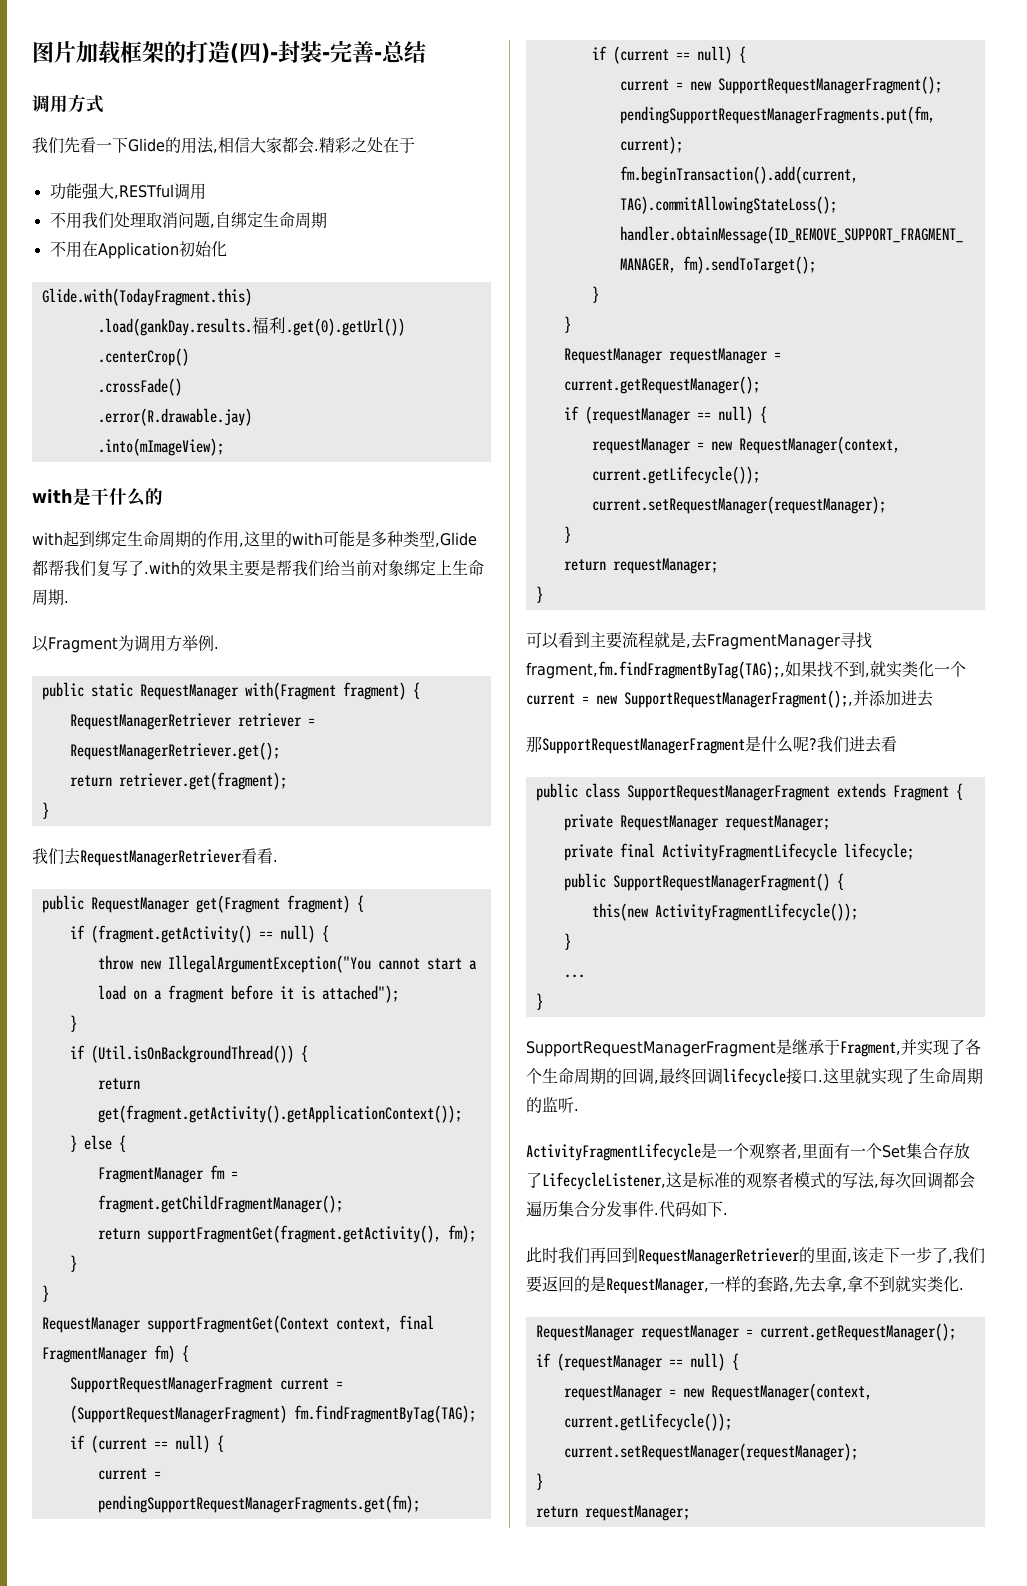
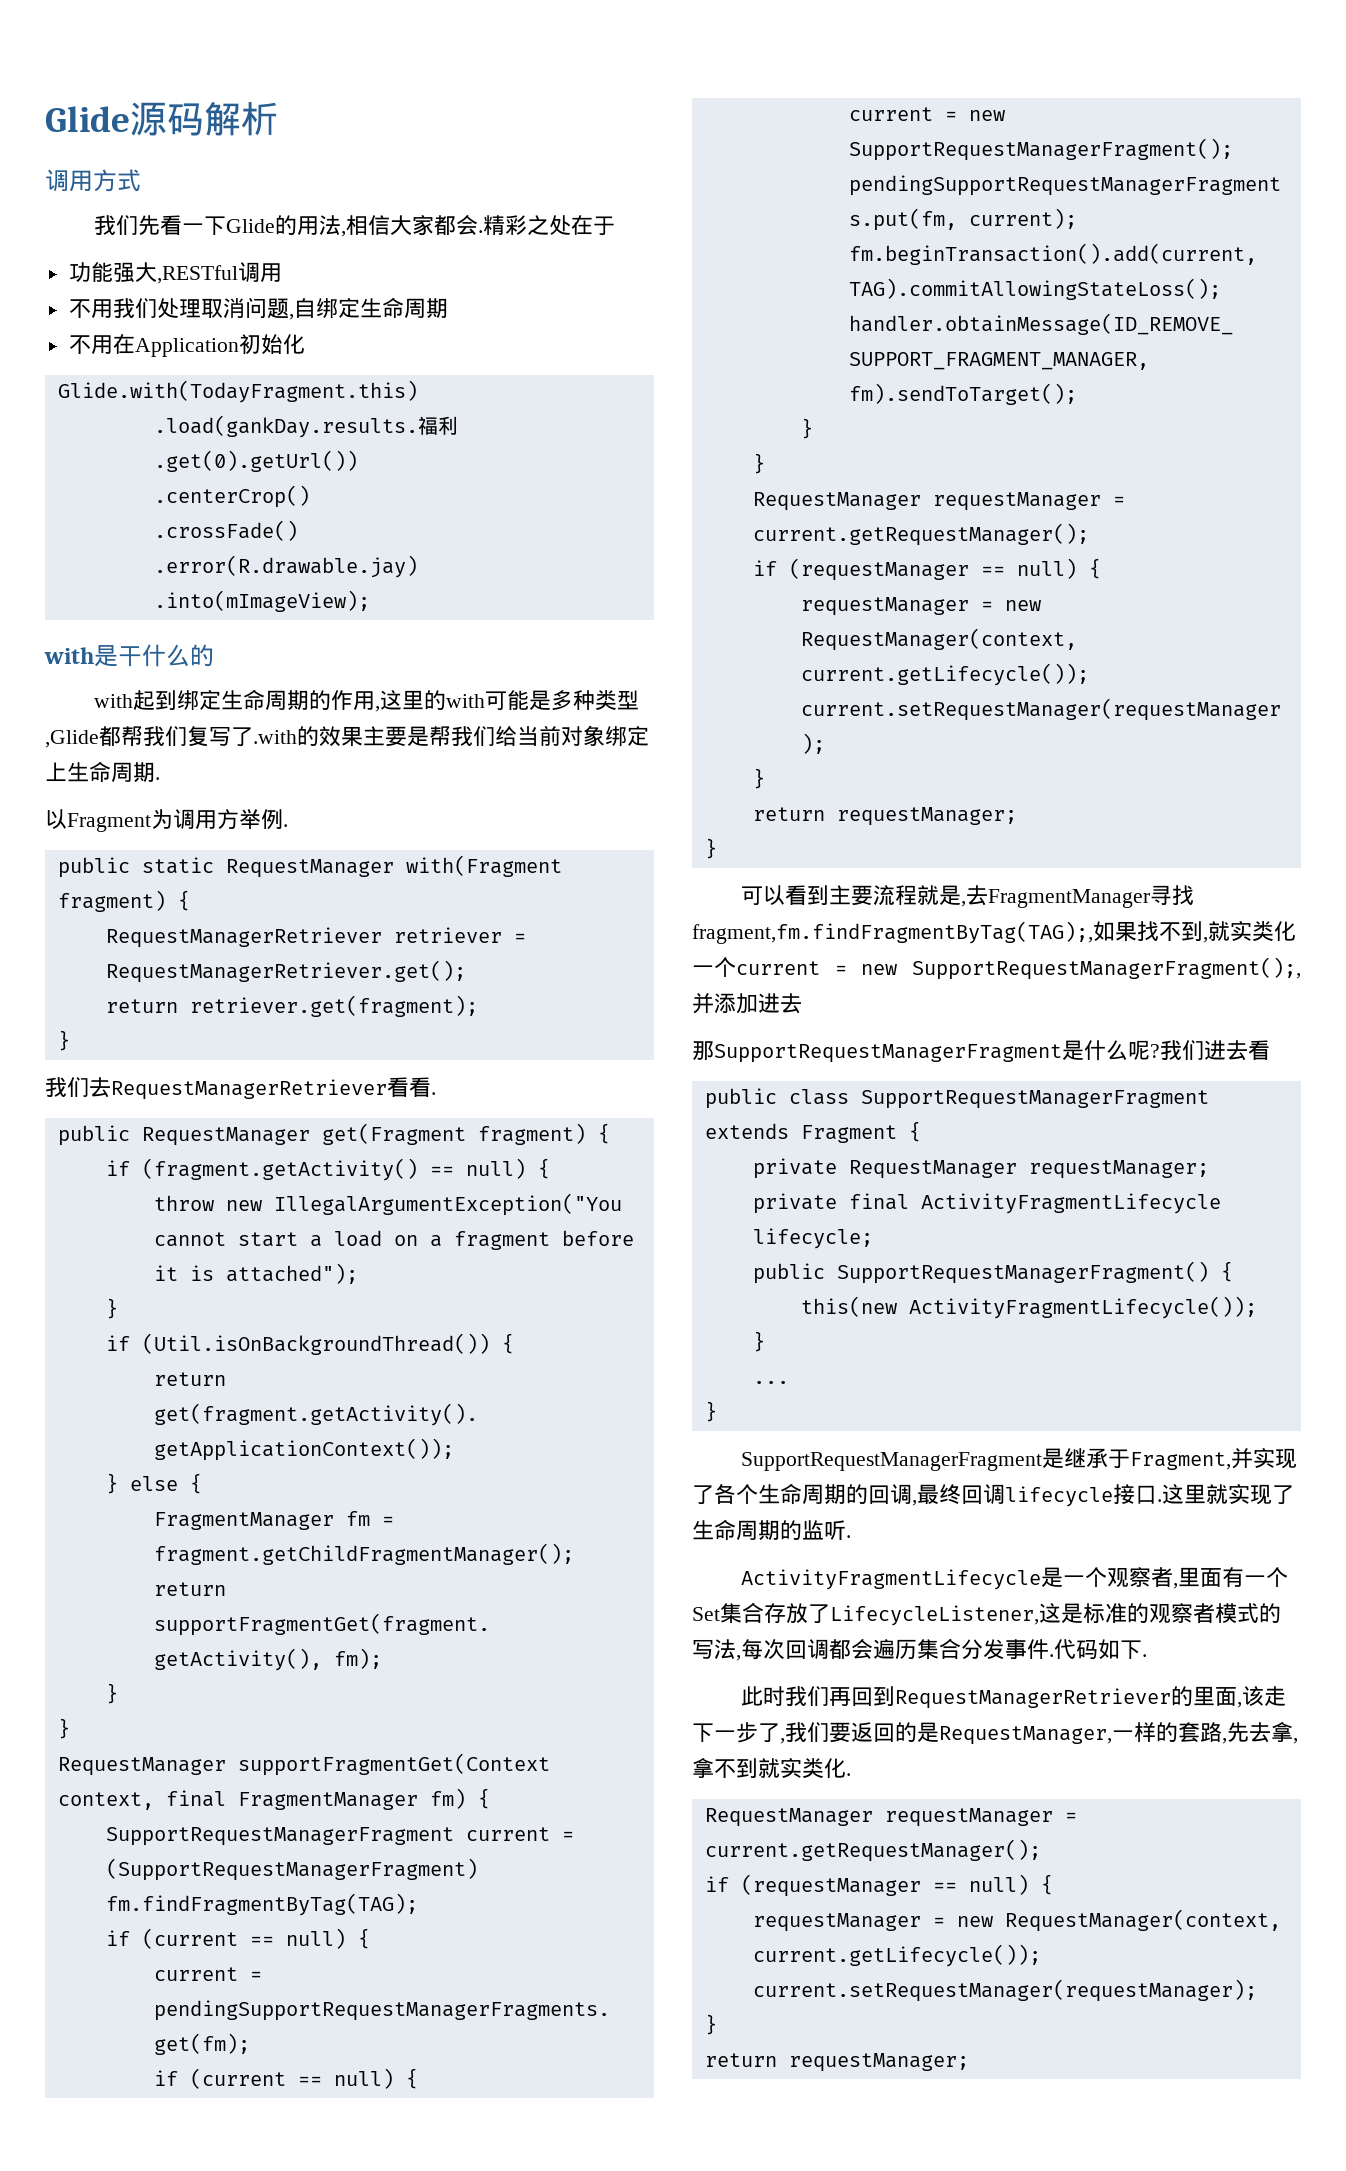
[32,41,426,64] 图片加载框架的打造(四)-封装-完善-总结 -> [45,101,278,136] Glide源码解析

